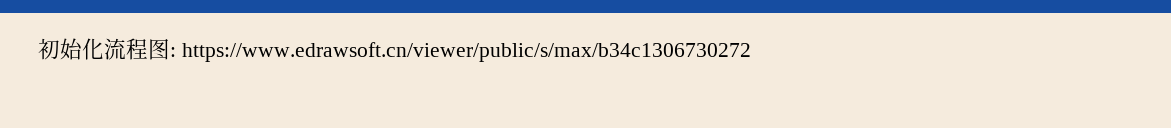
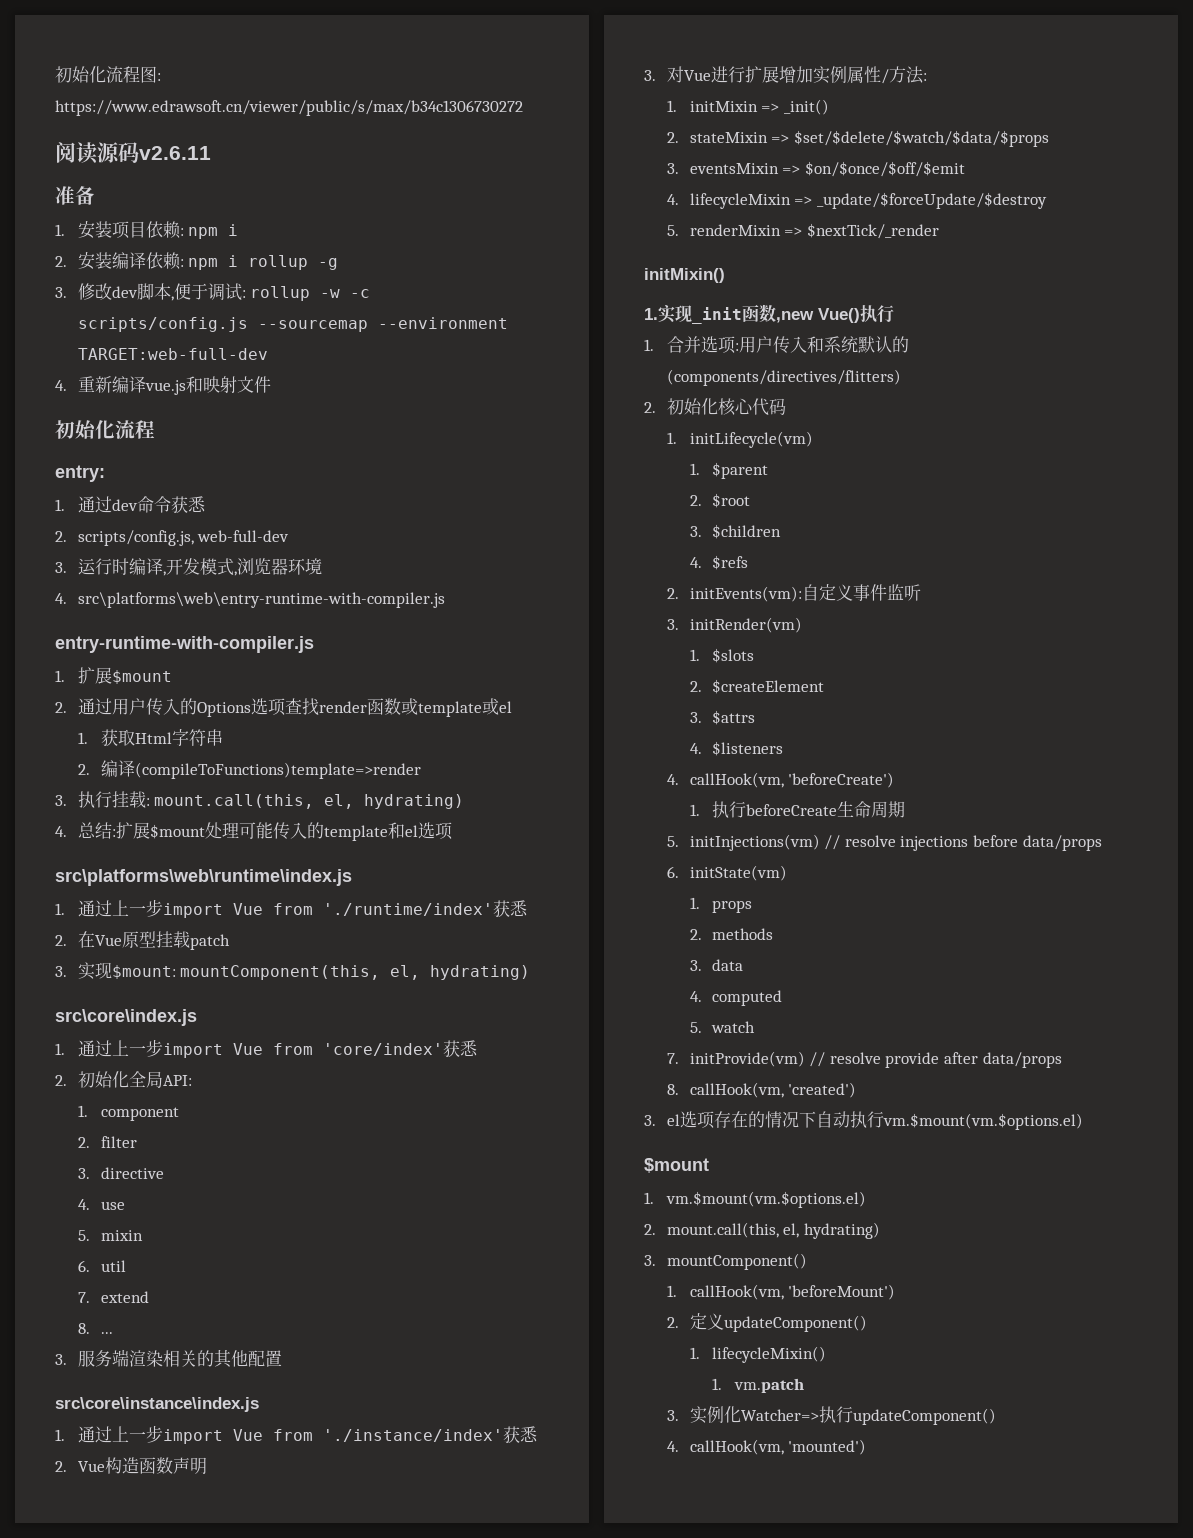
(751, 52) none -> [55,142,211,164] [55,186,95,205] [55,221,239,239] [55,252,339,270] [55,283,371,301] [77,317,508,332] [77,348,268,360] [55,376,271,395] [55,420,155,439] [55,465,105,482] [55,496,206,513] [55,530,290,546] [55,558,322,576] [55,592,445,608] [55,636,314,653] [55,667,172,684] [55,698,512,717] [77,729,223,746] [77,760,421,779] [55,791,465,809] [55,822,453,841] [55,869,352,886] [55,899,528,918] [55,931,230,950] [55,962,531,980] [55,1009,197,1026] [55,1039,478,1058] [55,1071,192,1088] [77,1105,179,1121] [77,1136,137,1148] [77,1167,164,1179] [77,1199,125,1210] [77,1230,143,1241] [77,1260,126,1272] [77,1291,149,1303] [77,1323,113,1334] [55,1349,282,1368] [55,1397,259,1412] [55,1425,538,1444] [55,1457,207,1475] [644,66,927,84] [666,99,829,115] [666,130,1049,147] [666,161,965,177] [666,192,1047,209] [666,223,939,239] [644,268,725,283] [644,304,894,324] [644,336,909,354] [666,369,901,386] [644,398,786,416] [666,431,813,448] [689,462,769,479] [689,493,751,508] [689,524,782,539] [689,555,749,570] [666,584,921,602] [666,617,802,633] [689,648,755,663] [689,679,825,694] [689,710,756,725] [689,741,784,756] [666,772,895,788] [689,801,906,818] [666,834,1102,851] [666,865,787,881] [689,897,753,913] [689,928,774,940] [689,959,744,971] [689,990,783,1006] [689,1021,756,1033] [666,1051,1062,1068] [666,1082,857,1098] [644,1111,1083,1130] [644,1158,709,1173] [644,1191,866,1208] [644,1222,880,1239] [644,1253,807,1270] [666,1284,896,1300] [666,1313,867,1332] [689,1346,827,1363] [712,1378,805,1393] [666,1406,996,1425] [666,1439,867,1455] // 阅读源码v2.6.11 // 准备 // 1.安装项目依赖: npm i // 2.安装编译依赖: npm i rollup -g // 3.修改dev脚本,便于调试: rollup -w -c scripts/config.js --sourcemap --environment TARGET:web-full-dev // 4.重新编译vue.js和映射文件 // 初始化流程 // entry: // 1.通过dev命令获悉 // 2. scripts/config.js, web-full-dev // 3.运行时编译,开发模式,浏览器环境 // 4. src\platforms\web\entry-runtime-with-compiler.js // entry-runtime-with-compiler.js // 1.扩展$mount // 2.通过用户传入的Options选项查找render函数或template或el // 1.获取Html字符串 // 2.编译(compileToFunctions)template=>render // 3.执行挂载: mount.call(this, el, hydrating) // 4.总结:扩展$mount处理可能传入的template和el选项 // src\platforms\web\runtime\index.js // 1.通过上一步import Vue from './runtime/index'获悉 // 2.在Vue原型挂载patch // 3.实现$mount: mountComponent(this, el, hydrating) // src\core\index.js // 1.通过上一步import Vue from 'core/index'获悉 // 2.初始化全局API: // 1. component // 2. filter // 3. directive // 4. use // 5. mixin // 6. util // 7. extend // 8. ... // 3.服务端渲染相关的其他配置 // src\core\instance\index.js // 1.通过上一步import Vue from './instance/index'获悉 // 2. Vue构造函数声明 // 3.对Vue进行扩展增加实例属性/方法: // 1. initMixin => _init() // 2. stateMixin => $set/$delete/$watch/$data/$props // 3. eventsMixin => $on/$once/$off/$emit // 4. lifecycleMixin => _update/$forceUpdate/$destroy // 5. renderMixin => $nextTick/_render // initMixin() // 1.实现_init函数,new Vue()执行 // 1.合并选项:用户传入和系统默认的(components/directives/flitters) // 2.初始化核心代码 // 1. initLifecycle(vm) // 1. $parent // 2. $root // 3. $children // 4. $refs // 2. initEvents(vm):自定义事件监听 // 3. initRender(vm) // 1. $slots // 2. $createElement // 3. $attrs // 4. $listeners // 4. callHook(vm, 'beforeCreate') // 1.执行beforeCreate生命周期 // 5. initInjections(vm) // resolve injections before data/props // 6. initState(vm) // 1. props // 2. methods // 3. data // 4. computed // 5. watch // 7. initProvide(vm) // resolve provide after data/props // 8. callHook(vm, 'created') // 3. el选项存在的情况下自动执行vm.$mount(vm.$options.el) // $mount // 1. vm.$mount(vm.$options.el) // 2. mount.call(this, el, hydrating) // 3. mountComponent() // 1. callHook(vm, 'beforeMount') // 2.定义updateComponent() // 1. lifecycleMixin() // 1. vm.patch // 3.实例化Watcher=>执行updateComponent() // 4. callHook(vm, 'mounted')

